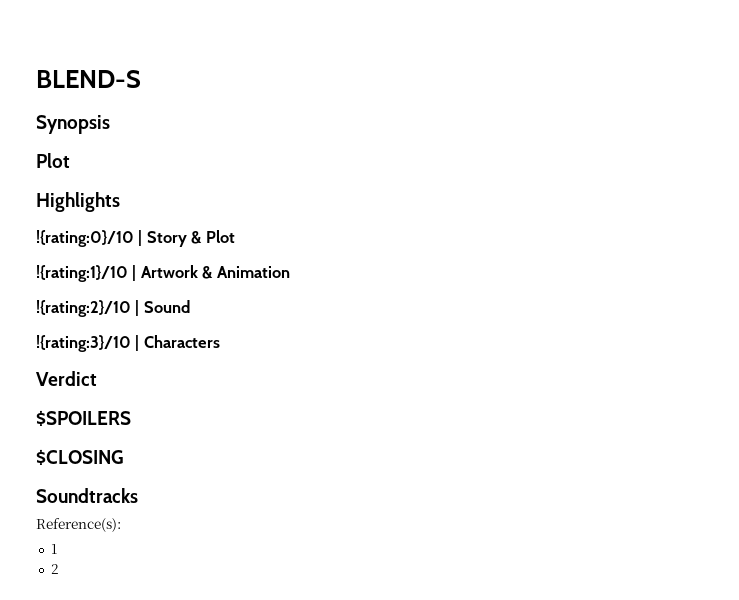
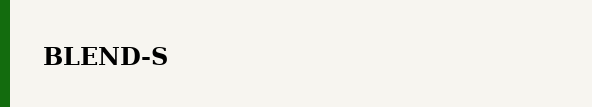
[36,115,110,134] [36,153,70,168] [36,192,120,212] [36,230,235,247] [36,265,290,282] [36,300,190,317] [36,335,220,352] [36,371,97,386] [36,410,131,426] [36,449,124,465] [36,488,138,503] [36,518,121,532] [50,544,57,554] [50,564,59,574] // Synopsis // Plot // Highlights // !{rating:0}/10 | Story & Plot // !{rating:1}/10 | Artwork & Animation // !{rating:2}/10 | Sound // !{rating:3}/10 | Characters // Verdict // $SPOILERS // $CLOSING // Soundtracks // Reference(s): // 1 // 2 -> (168, 56) none

